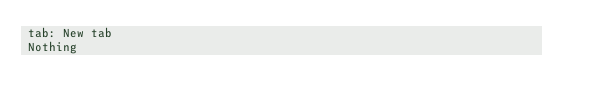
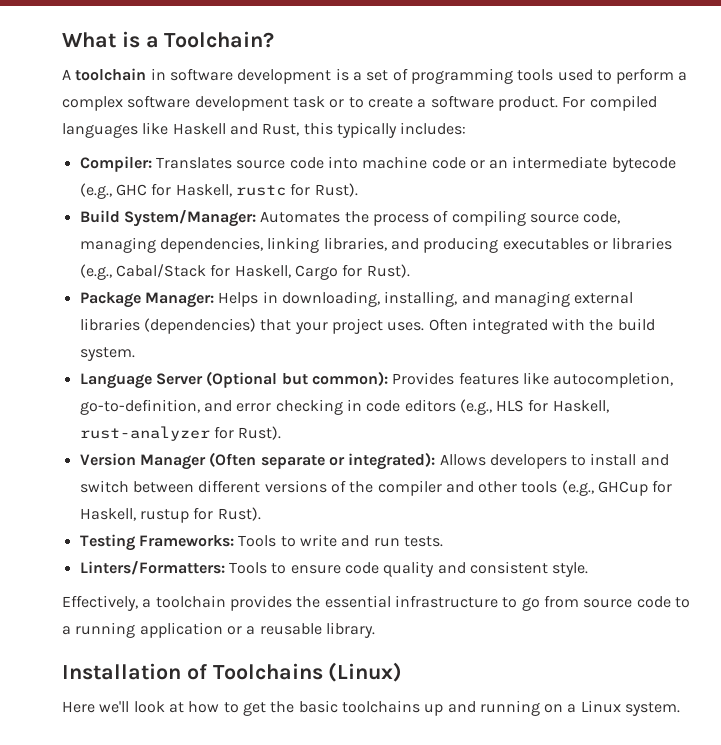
[28,27,113,38] [28,41,78,54] tab: New tab // Nothing -> [62,31,275,48] [62,68,688,84] [62,95,657,111] [62,122,467,138] [79,156,676,172] [79,183,358,199] [79,210,621,227] [79,237,673,253] [79,264,410,280] [79,291,634,308] [79,318,655,334] [79,347,135,361] [79,371,674,389] [79,399,609,415] [79,426,282,441] [79,452,669,470] [79,480,673,496] [79,507,261,523] [79,534,443,551] [79,561,589,577] [62,595,690,611] [62,622,375,638] [62,662,403,682] [62,700,681,716] What is a Toolchain? // A toolchain in software development is a set of programming tools used to perform a complex software development task or to create a software product. For compiled languages like Haskell and Rust, this typically includes: // Compiler: Translates source code into machine code or an intermediate bytecode (e.g., GHC for Haskell, rustc for Rust). // Build System/Manager: Automates the process of compiling source code, managing dependencies, linking libraries, and producing executables or libraries (e.g., Cabal/Stack for Haskell, Cargo for Rust). // Package Manager: Helps in downloading, installing, and managing external libraries (dependencies) that your project uses. Often integrated with the build system. // Language Server (Optional but common): Provides features like autocompletion, go-to-definition, and error checking in code editors (e.g., HLS for Haskell, rust-analyzer for Rust). // Version Manager (Often separate or integrated): Allows developers to install and switch between different versions of the compiler and other tools (e.g., GHCup for Haskell, rustup for Rust). // Testing Frameworks: Tools to write and run tests. // Linters/Formatters: Tools to ensure code quality and consistent style. // Effectively, a toolchain provides the essential infrastructure to go from source code to a running application or a reusable library. // Installation of Toolchains (Linux) // Here we'll look at how to get the basic toolchains up and running on a Linux system.

